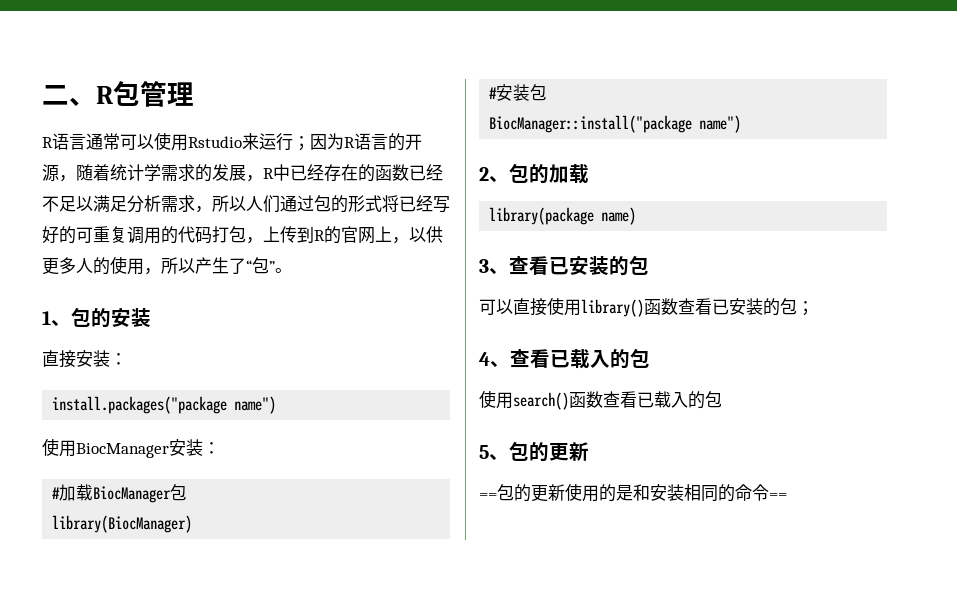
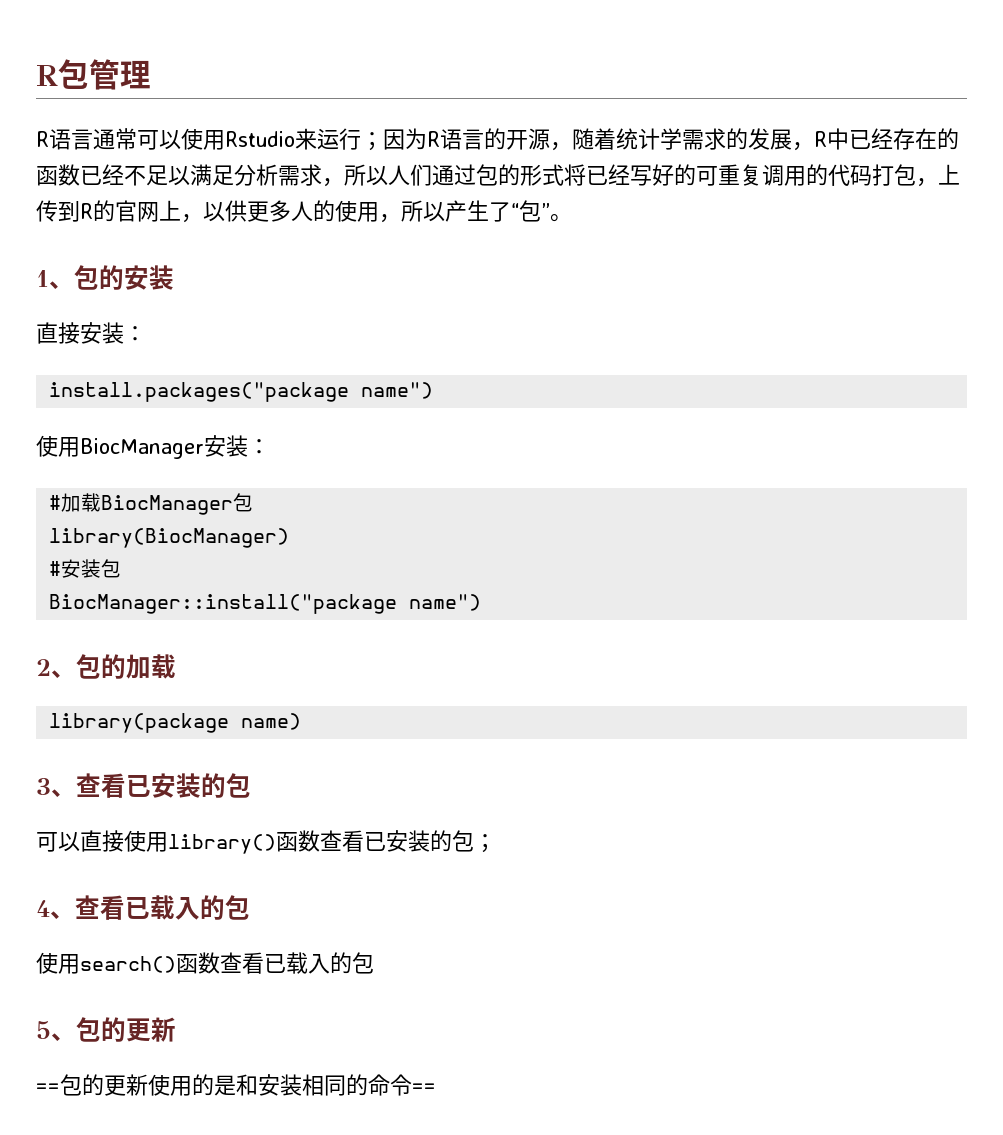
[42,85,96,106] 二、 -> (36, 75) none

